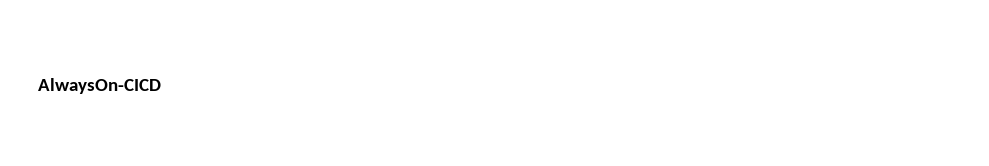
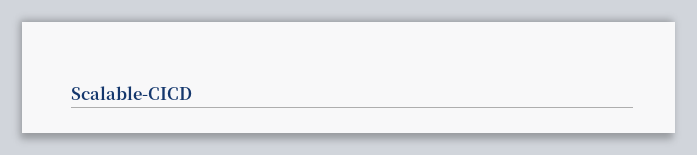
[38,78,161,94] AlwaysOn-CICD -> [71,86,192,100] Scalable-CICD

